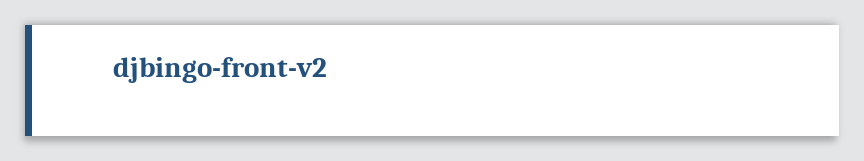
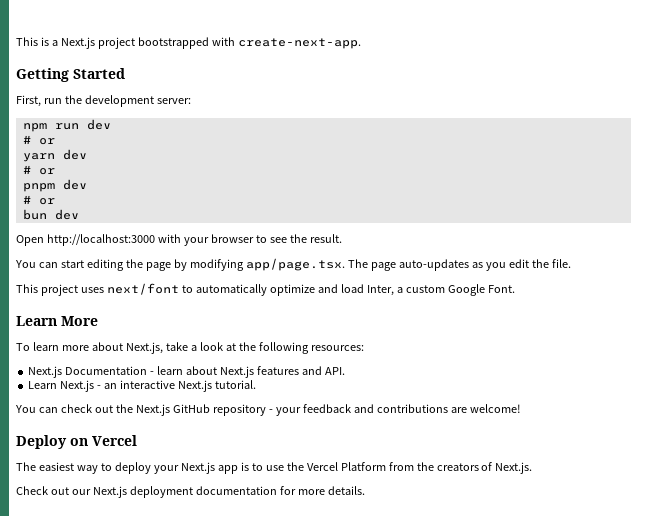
[113,57,327,83] djbingo-front-v2 -> [16,37,361,49] [16,68,125,82] [16,95,191,107] [22,119,111,132] [22,135,55,145] [22,149,87,162] [22,165,55,175] [22,179,87,192] [22,195,55,205] [22,209,79,220] [16,234,342,246] [15,258,571,271] [16,283,515,296] [16,316,98,326] [16,342,364,354] [28,366,345,378] [28,380,256,392] [15,404,521,416] [16,435,137,449] [16,462,533,474] [16,486,365,498] This is a Next.js project bootstrapped with create-next-app. // Getting Started // First, run the development server: // npm run dev // # or // yarn dev // # or // pnpm dev // # or // bun dev // Open http://localhost:3000 with your browser to see the result. // You can start editing the page by modifying app/page.tsx. The page auto-updates as you edit the file. // This project uses next/font to automatically optimize and load Inter, a custom Google Font. // Learn More // To learn more about Next.js, take a look at the following resources: // Next.js Documentation - learn about Next.js features and API. // Learn Next.js - an interactive Next.js tutorial. // You can check out the Next.js GitHub repository - your feedback and contributions are welcome! // Deploy on Vercel // The easiest way to deploy your Next.js app is to use the Vercel Platform from the creators of Next.js. // Check out our Next.js deployment documentation for more details.

